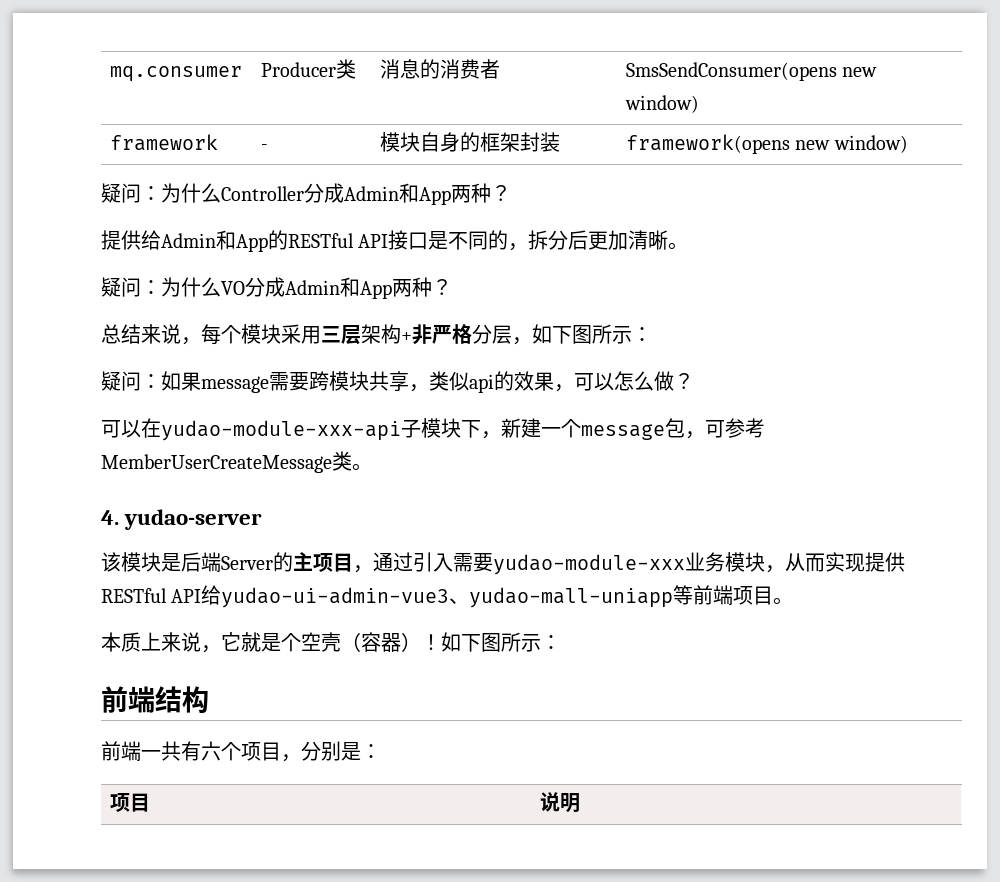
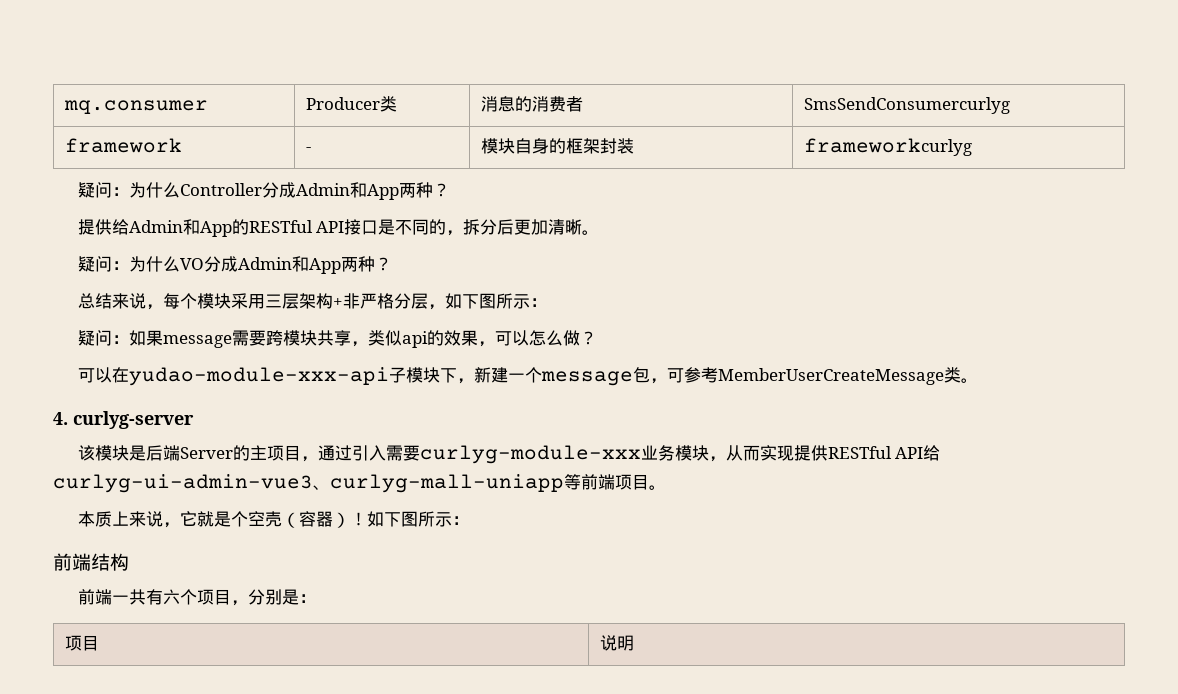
[626,62,878,81] [625,95,700,113] SmsSendConsumer(opens new window) -> [804,97,1011,114] SmsSendConsumercurlyg
[626,134,908,154] framework(opens new window) -> [804,138,973,156] frameworkcurlyg
[124,509,263,530] yudao-server -> [73,411,194,429] curlyg-server
[493,554,685,575] yudao-module-xxx -> [419,445,641,464] curlyg-module-xxx
[221,587,674,608] yudao-ui-admin-vue3、yudao-mall-uniapp -> [53,474,564,493] curlyg-ui-admin-vue3、curlyg-mall-uniapp

